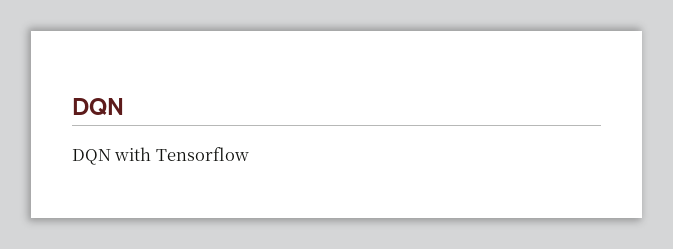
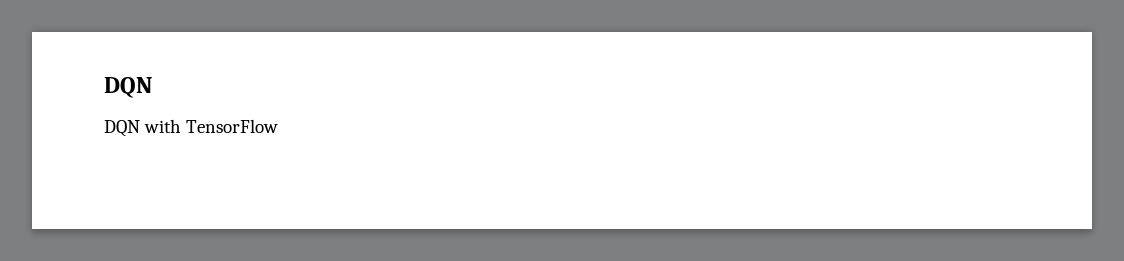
[155,147,249,161] Tensorflow -> [186,119,279,133] TensorFlow

